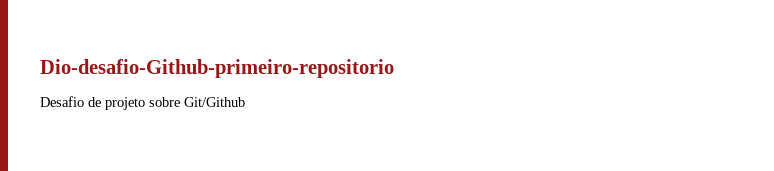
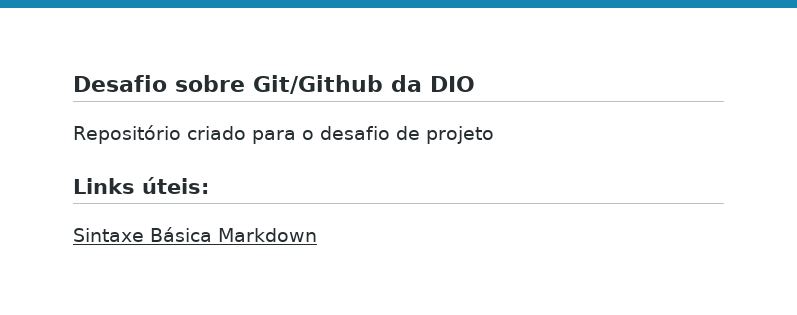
[40,59,394,78] [40,96,245,110] Dio-desafio-Github-primeiro-repositorio // Desafio de projeto sobre Git/Github -> [73,75,475,94] [73,125,494,144] [73,177,209,194] [73,227,317,242] Desafio sobre Git/Github da DIO // Repositório criado para o desafio de projeto // Links úteis: // Sintaxe Básica Markdown

